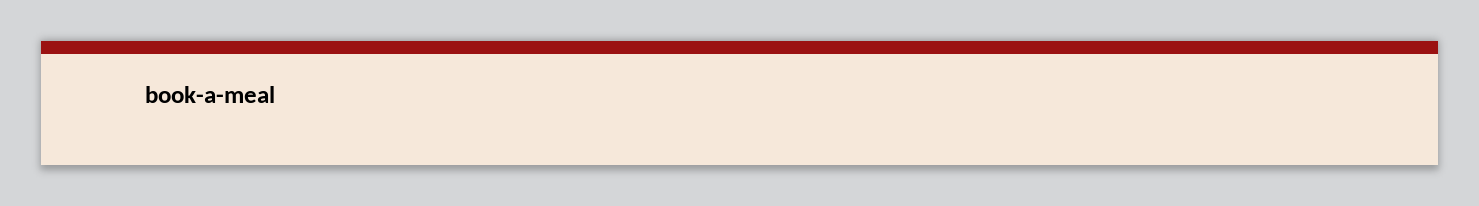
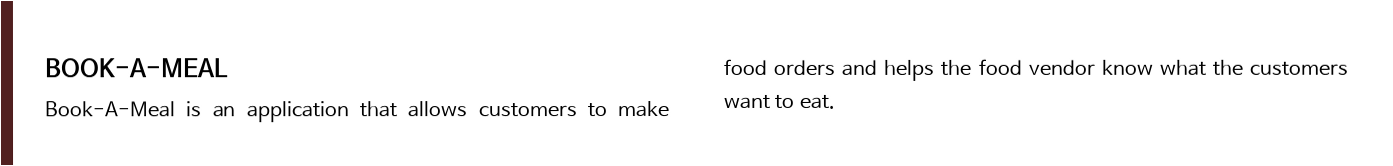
[145,86,275,103] book-a-meal -> [44,58,228,78] [45,101,670,123] [723,58,1348,81] [724,94,836,109] BOOK-A-MEAL // Book-A-Meal is an application that allows customers to make food orders and helps the food vendor know what the customers want to eat.

